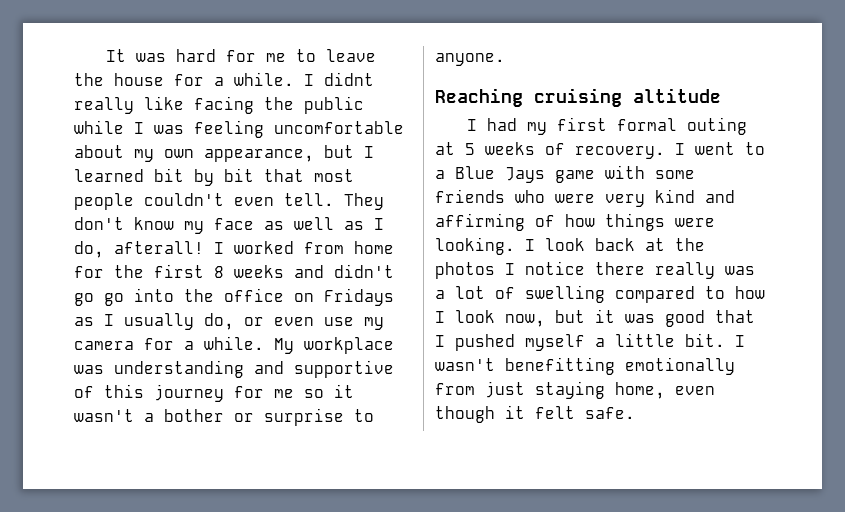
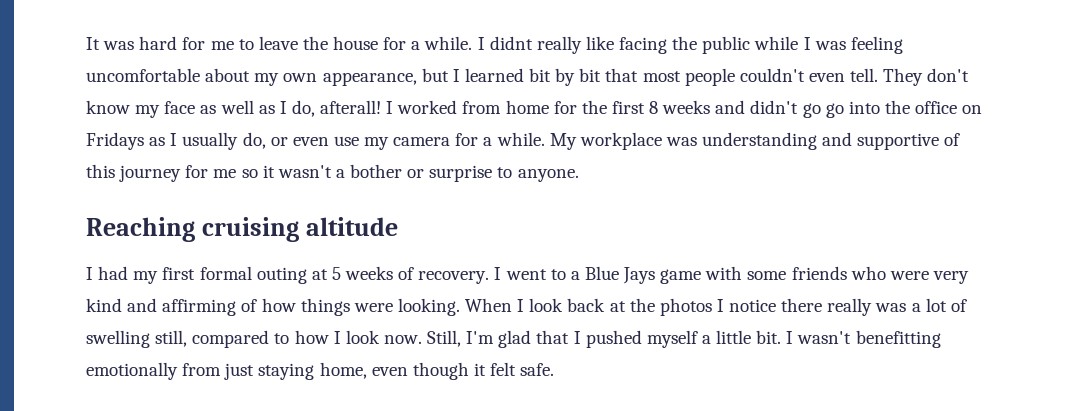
(515, 246) none -> [465,298,513,312] When
(605, 294) none -> [155,330,188,347] still,
[505,309,705,327] now, but it was good -> [383,330,532,348] now. Still, I'm glad

